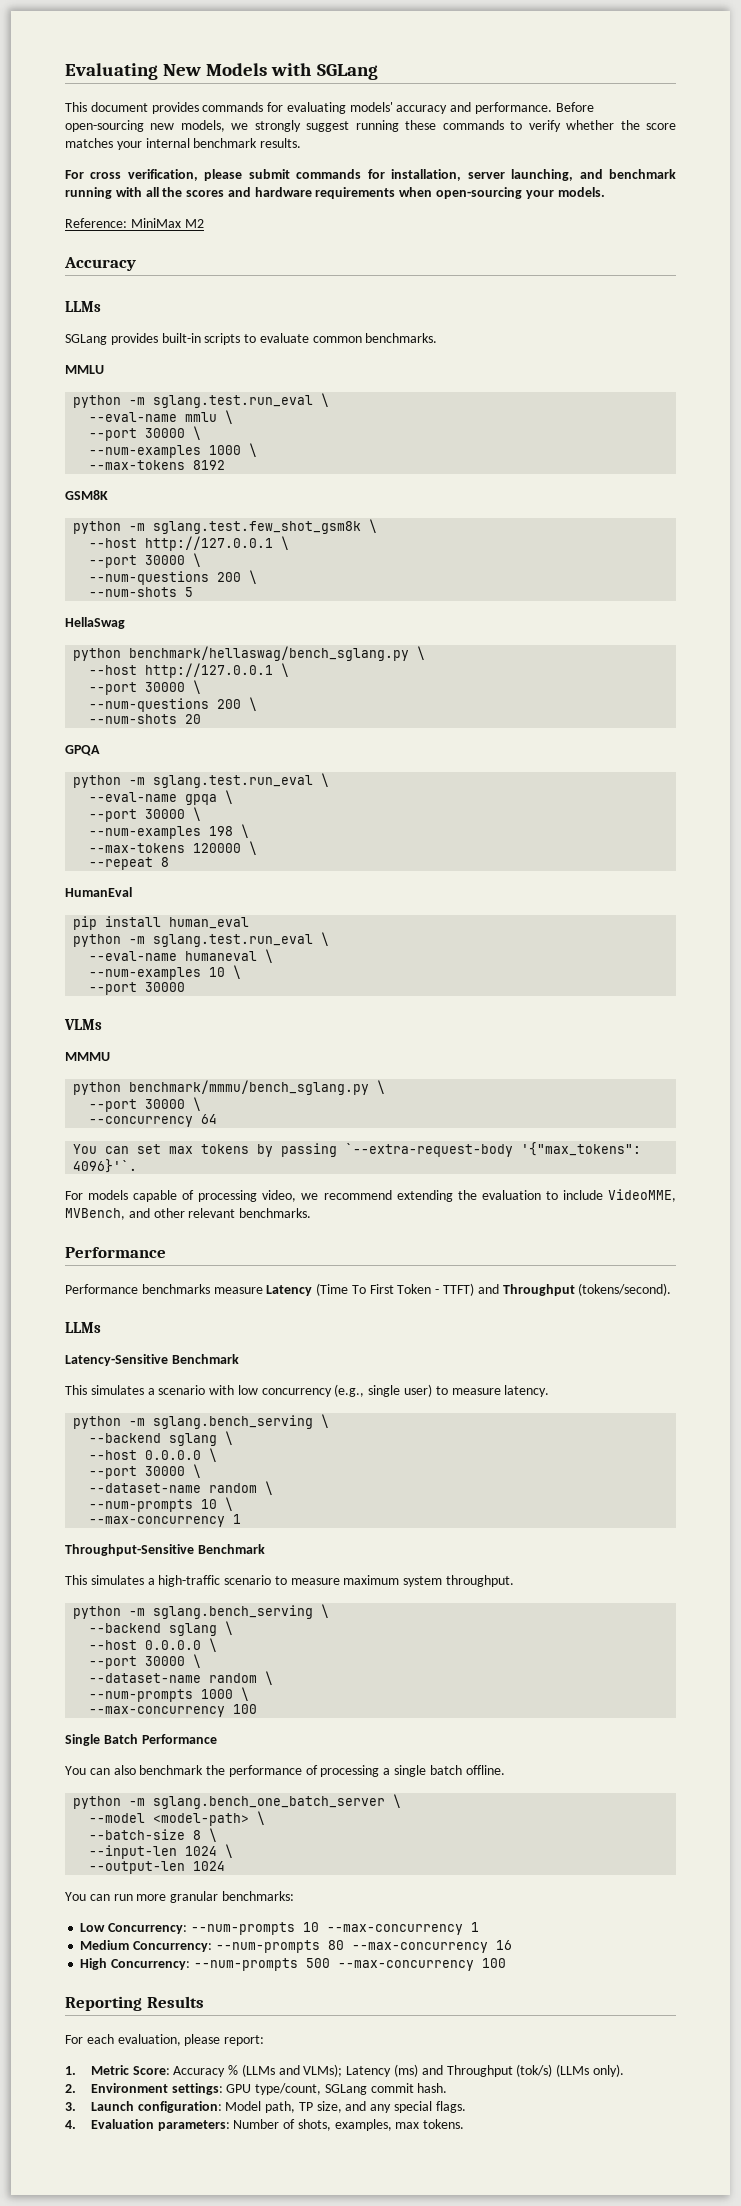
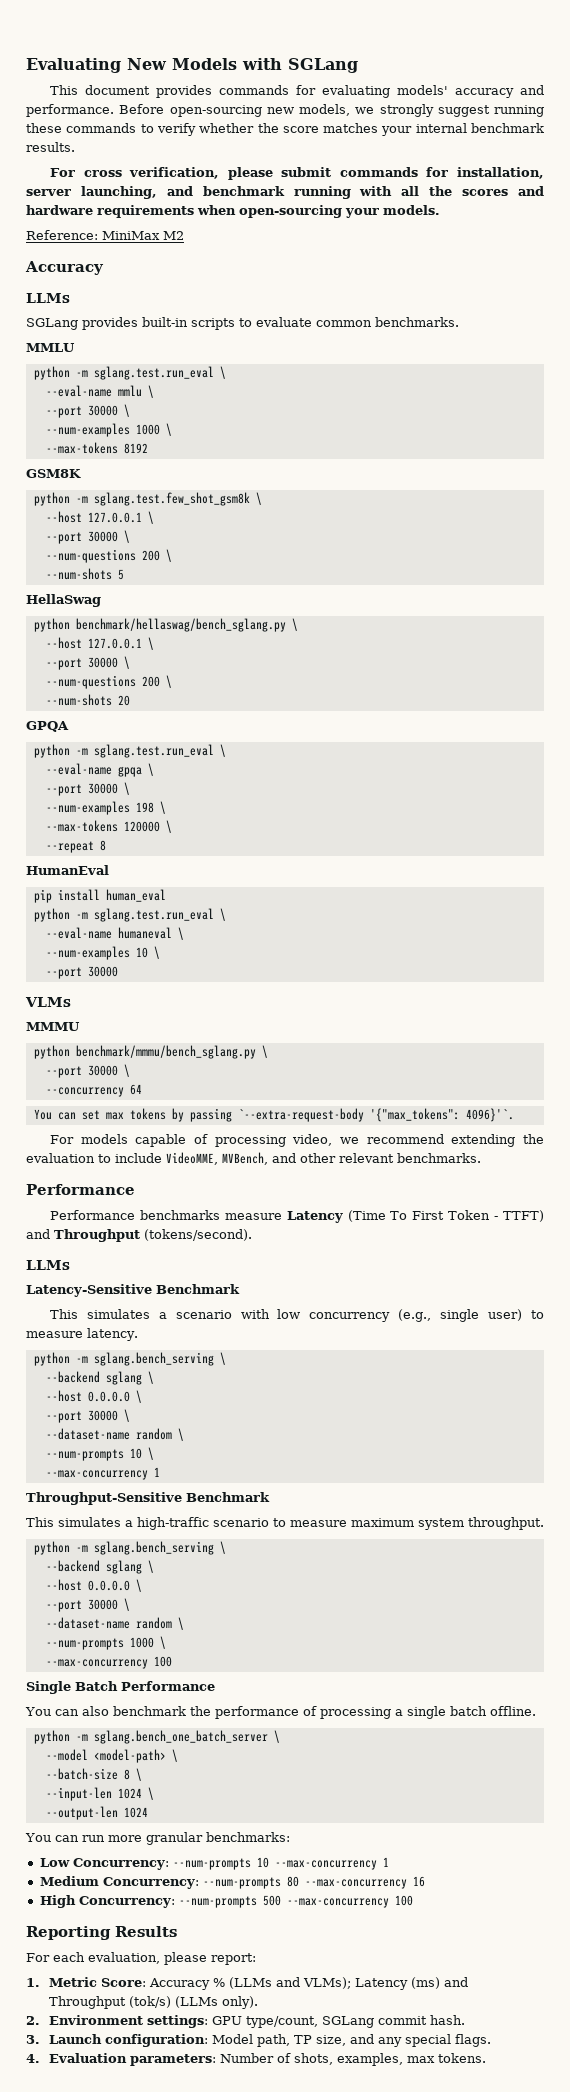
[145,536,274,551] http://127.0.0.1 -> [87,512,142,523] 127.0.0.1
[145,663,274,678] http://127.0.0.1 -> [87,638,142,649] 127.0.0.1

